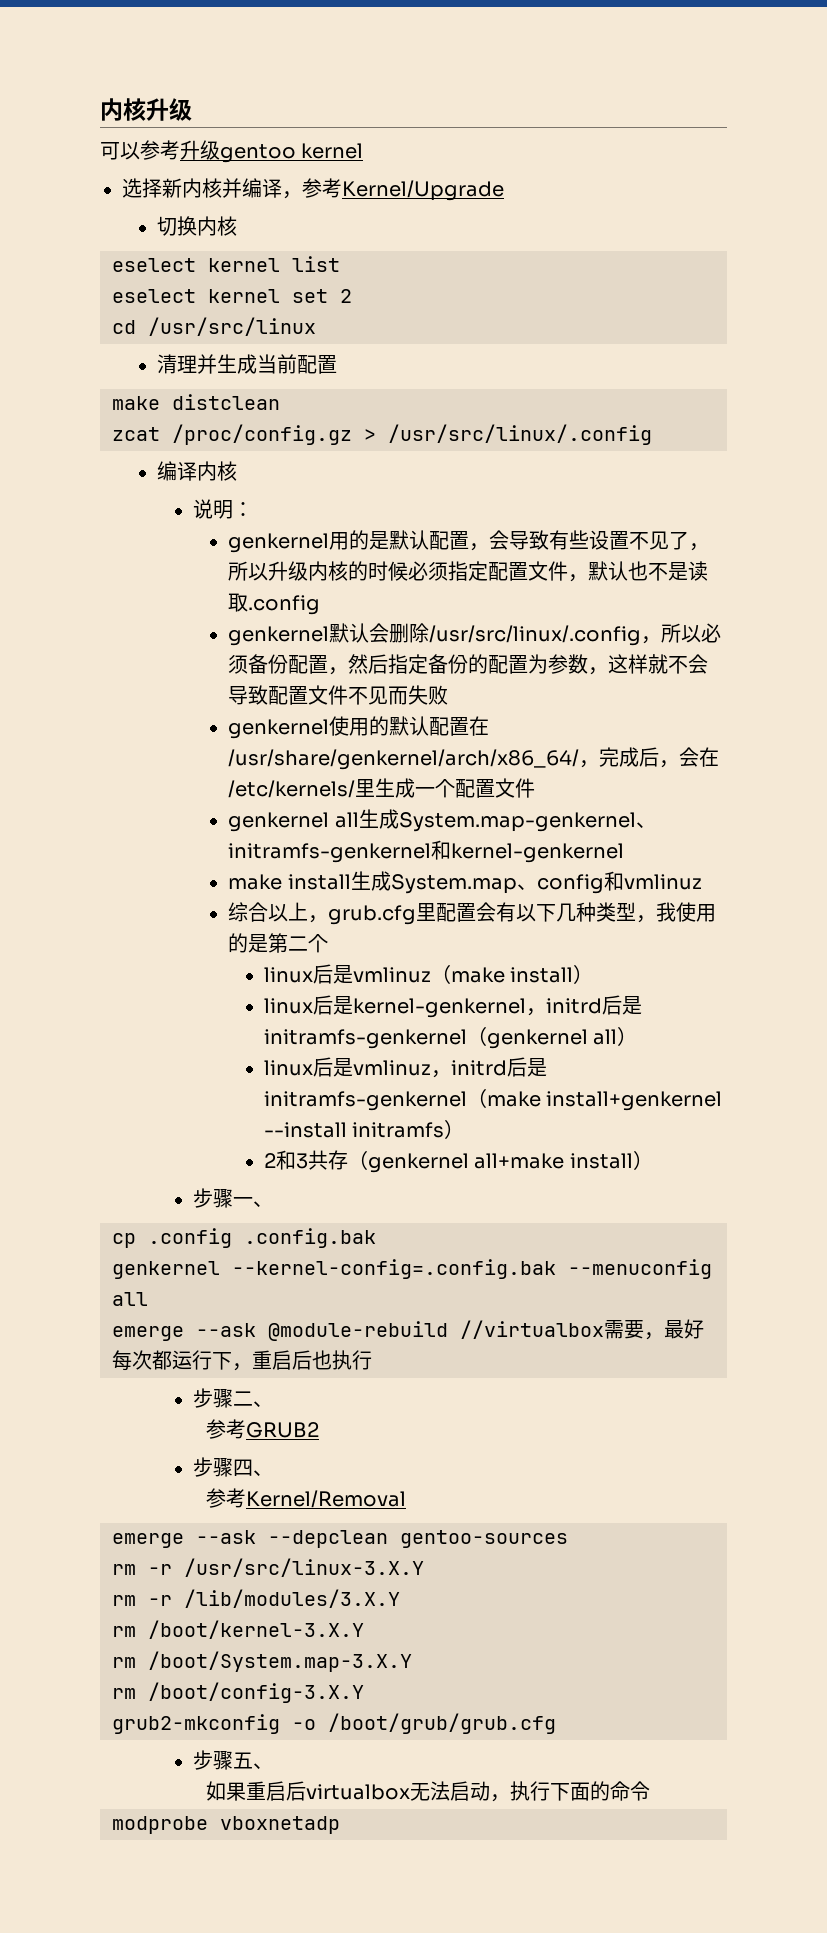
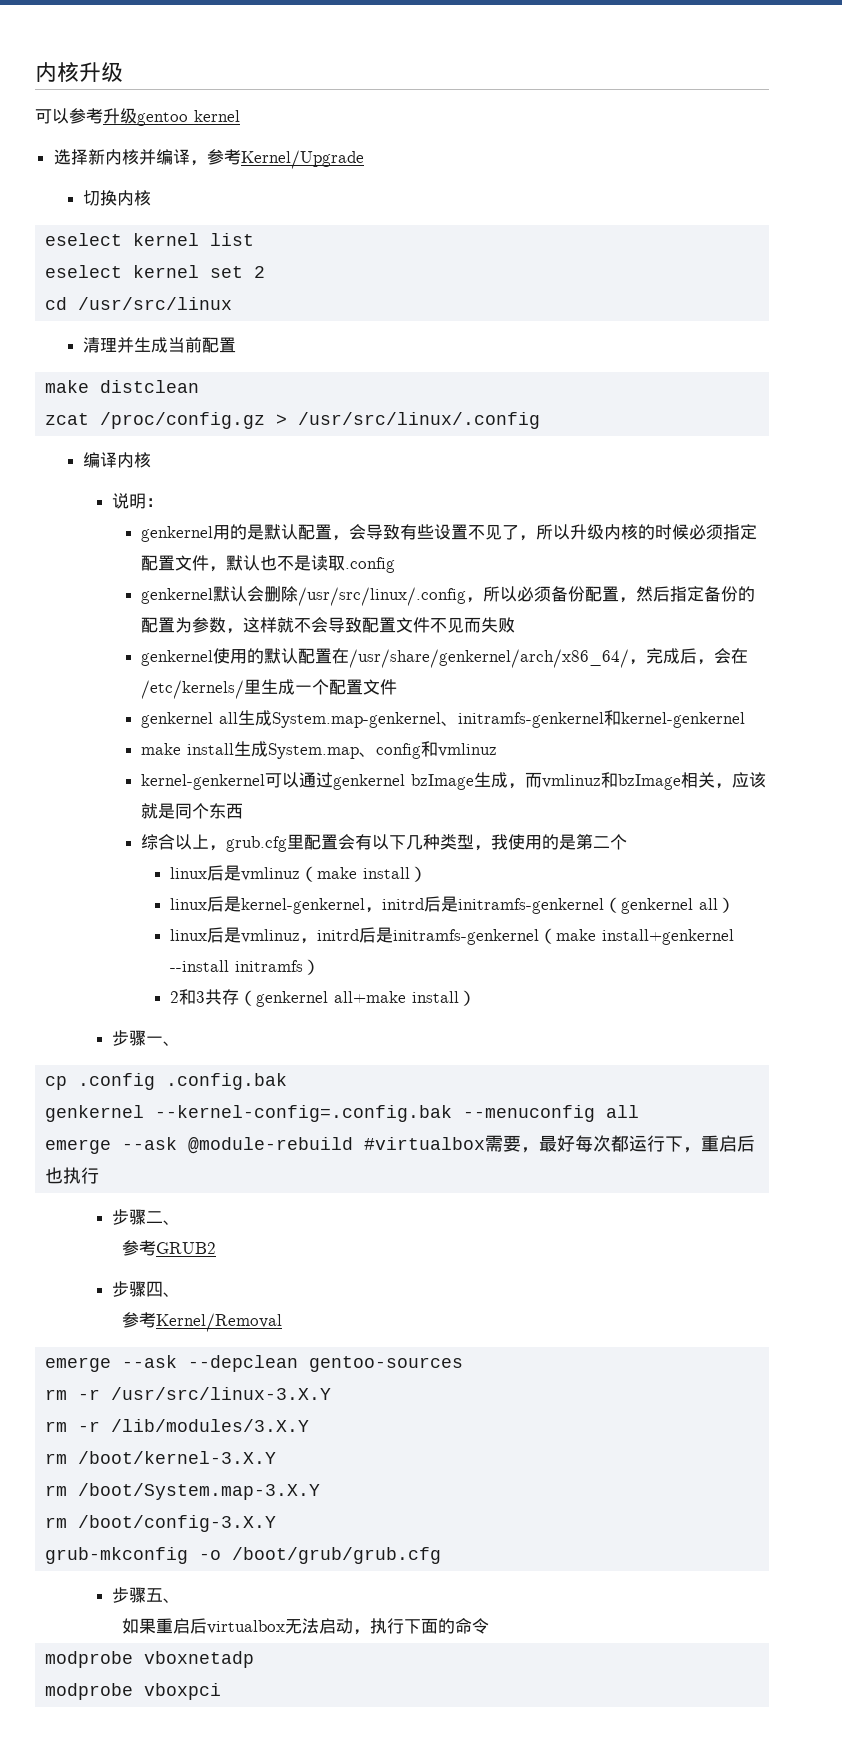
(702, 882) none -> [141,772,767,790] [141,803,244,819] // kernel-genkernel可以通过genkernel bzImage生成，而vmlinuz和bzImage相关，应该就是同个东西
[460,1320,604,1339] //virtualbox -> [364,1137,486,1150] #virtualbox
[112,1714,280,1734] grub2-mkconfig -> [45,1547,189,1564] grub-mkconfig
(340, 1825) none -> [45,1683,222,1700] // modprobe vboxpci

